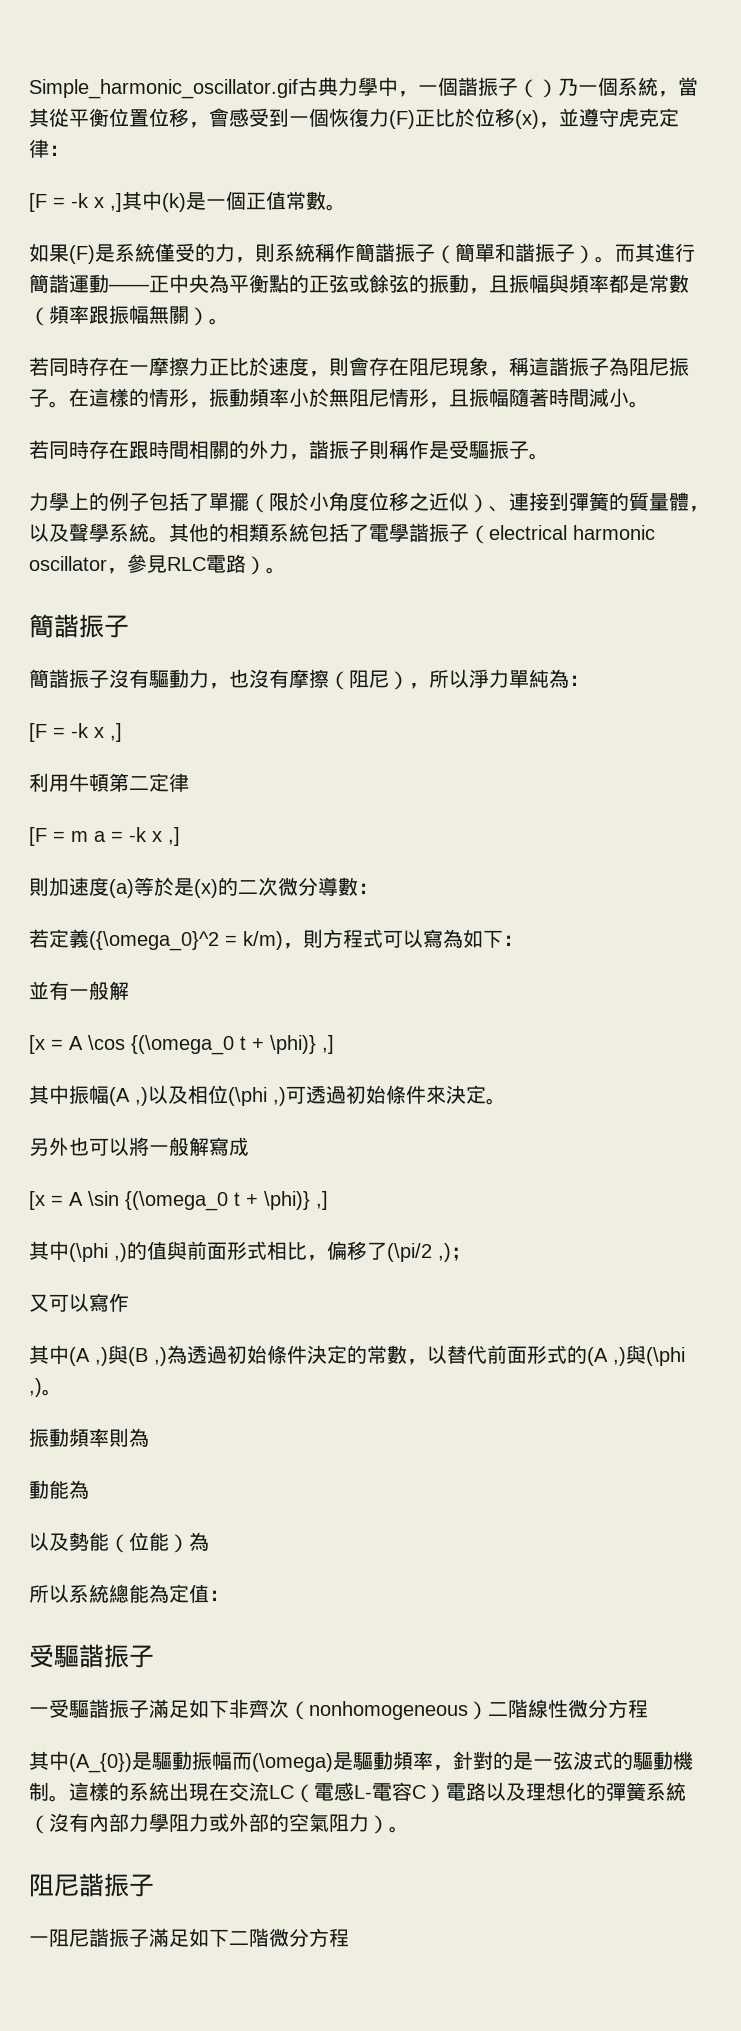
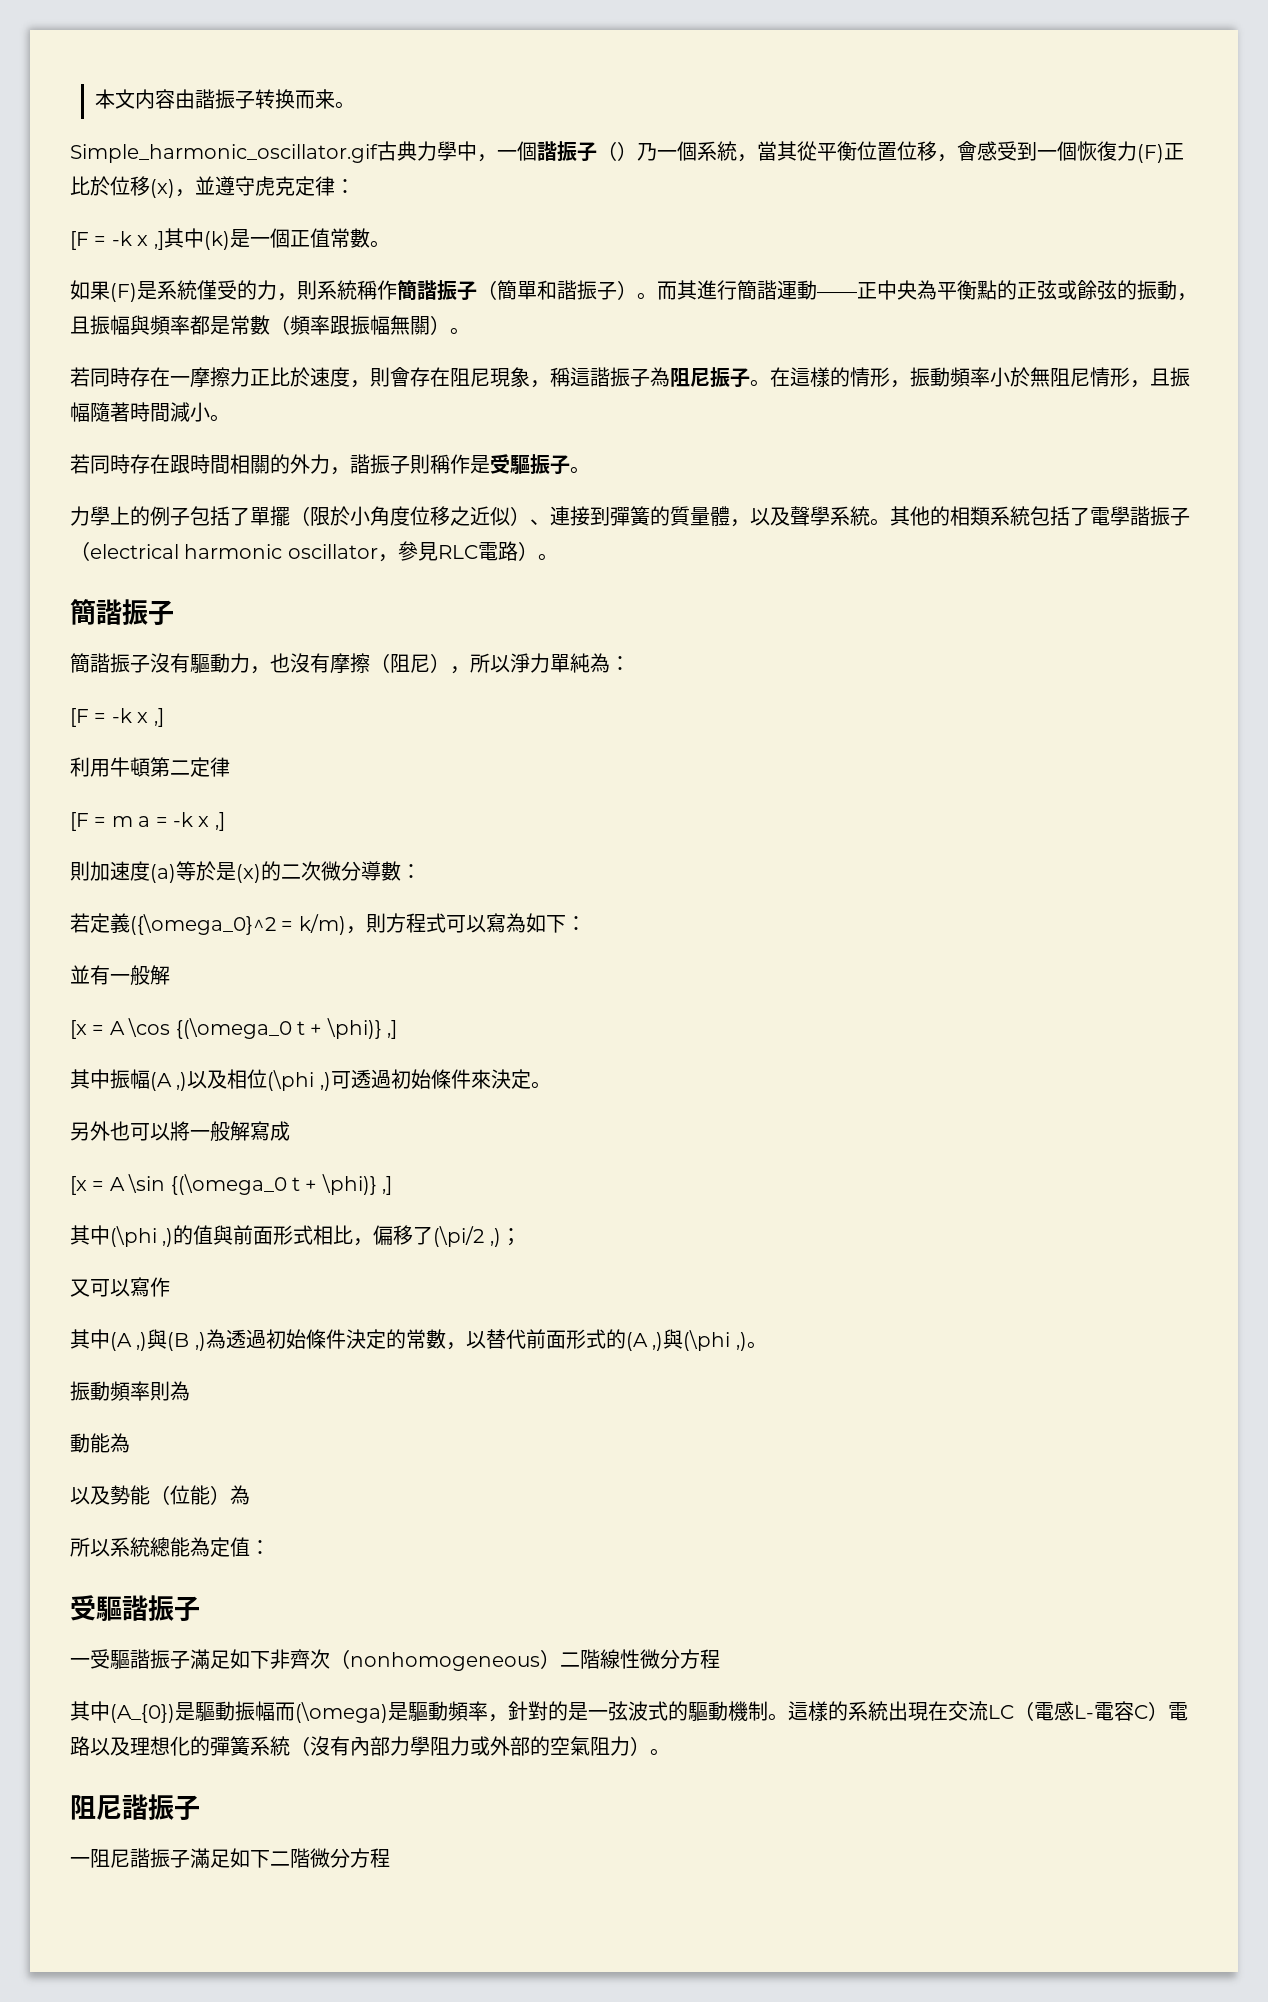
(29, 89) none -> [95,89,356,109] 本文内容由諧振子转换而来。 //

